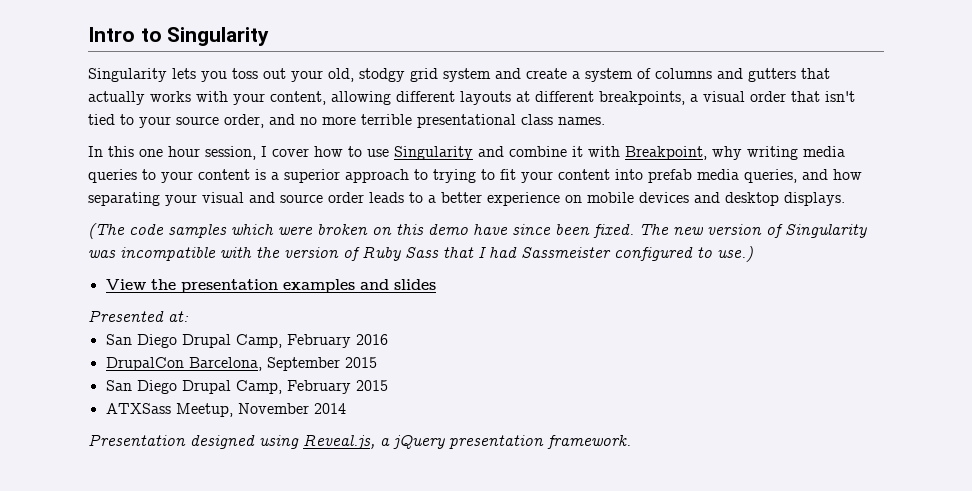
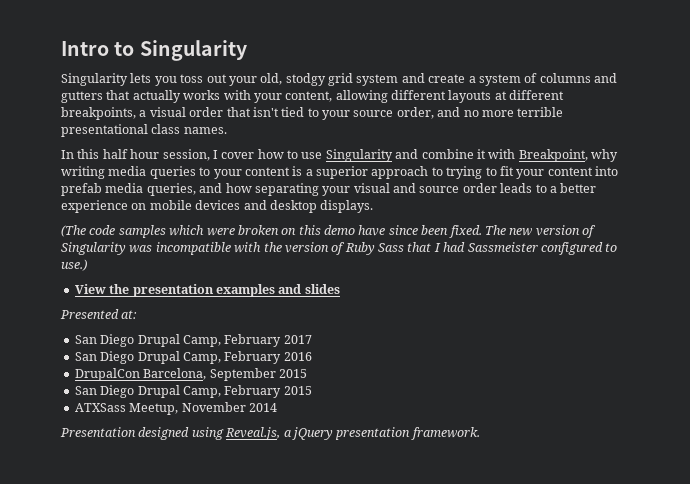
[139,149,163,157] one -> [102,149,128,159] half
(189, 316) none -> [74,334,312,347] // San Diego Drupal Camp, February 2017

